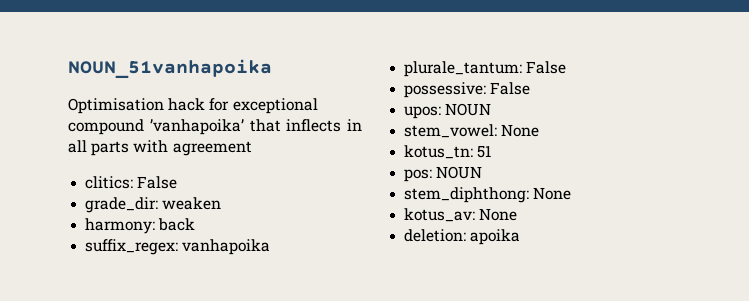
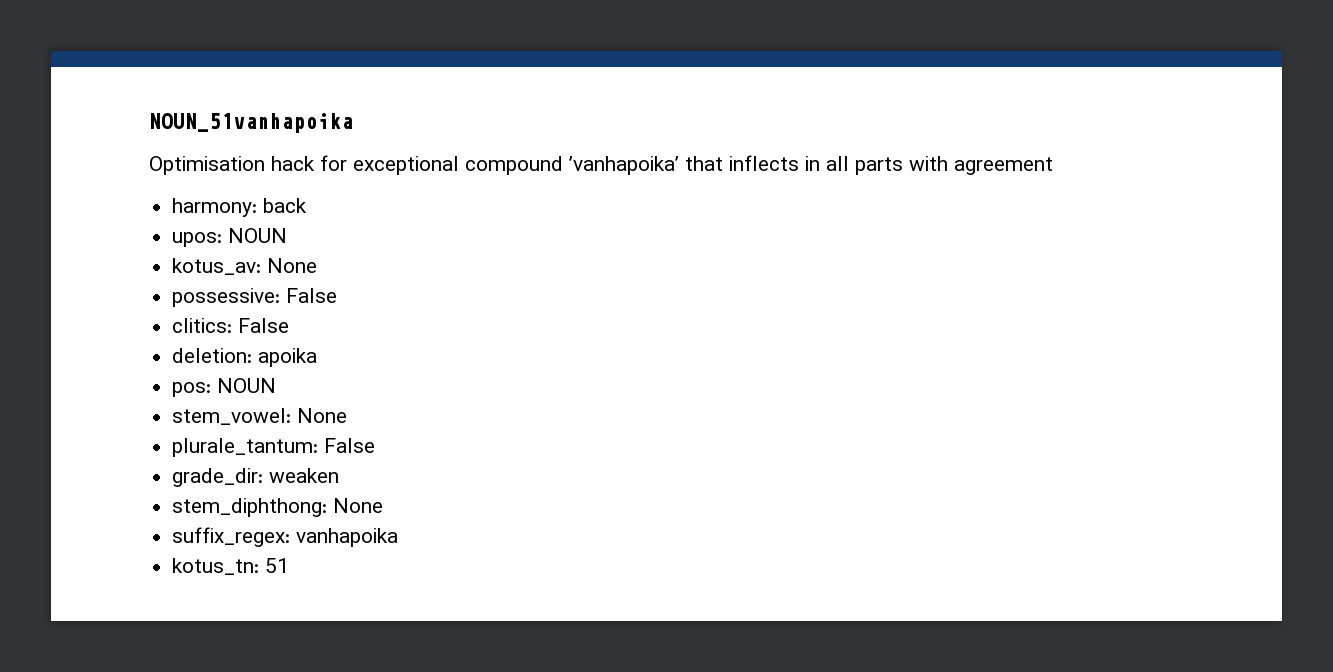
[85,176,134,189] clitics: -> [172,198,308,217] [172,228,288,247] [172,258,318,275] [172,288,338,307] [172,318,290,333] [172,348,318,367] [172,378,277,397] [172,408,348,425] [172,438,319,457] harmony: back // upos: NOUN // kotus_av: None // possessive: False // clitics: False // deletion: apoika // pos: NOUN // stem_vowel: None // plurale_tantum:
[85,218,196,234] harmony: back -> [172,498,384,517] stem_diphthong: None
[404,61,567,77] [404,82,531,98] [404,103,492,119] [404,124,540,138] [404,145,492,159] [404,166,483,182] [404,187,572,203] [404,208,518,222] [404,229,521,245] plurale_tantum: False // possessive: False // upos: NOUN // stem_vowel: None // kotus_tn: 51 // pos: NOUN // stem_diphthong: None // kotus_av: None // deletion: apoika -> [172,558,290,575] kotus_tn: 51

